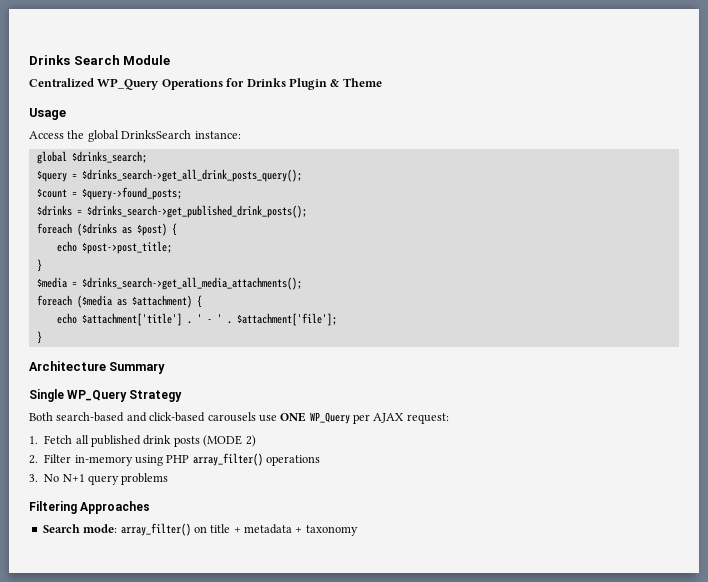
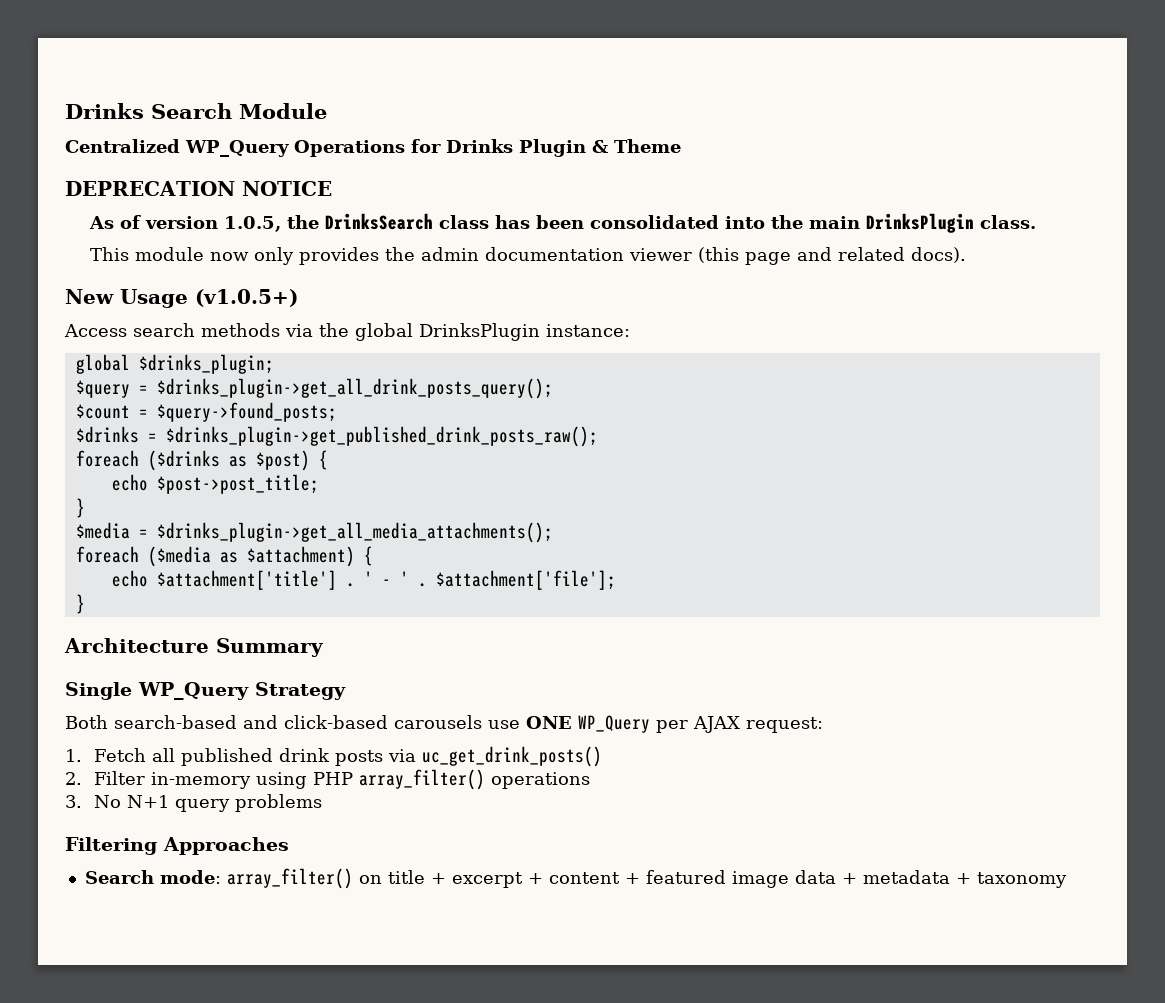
(382, 82) none -> [65,181,332,196] [88,213,1036,233] [89,247,966,265] [65,289,114,304] DEPRECATION NOTICE // As of version 1.0.5, the DrinksSearch class has been consolidated into the main DrinksPlugin class. // This module now only provides the admin documentation viewer (this page and related docs). // New
(66, 114) none -> [195,289,298,307] (v1.0.5+)
(64, 135) none -> [133,323,313,337] search methods via
[121,130,192,139] DrinksSearch -> [419,323,540,341] DrinksPlugin
[71,151,147,163] $drinks_search; -> [138,354,274,374] $drinks_plugin;
[81,169,302,182] $drinks_search->get_all_drink_posts_query(); -> [156,378,553,399] $drinks_plugin->get_all_drink_posts_query();
[86,205,307,218] $drinks_search->get_published_drink_posts(); -> [165,426,598,447] $drinks_plugin->get_published_drink_posts_raw();
[81,277,302,290] $drinks_search->get_all_media_attachments(); -> [156,522,553,543] $drinks_plugin->get_all_media_attachments();
[203,435,256,447] (MODE 2) -> [387,746,602,767] via uc_get_drink_posts()
(241, 530) none -> [451,870,857,888] excerpt + content + featured image data +

